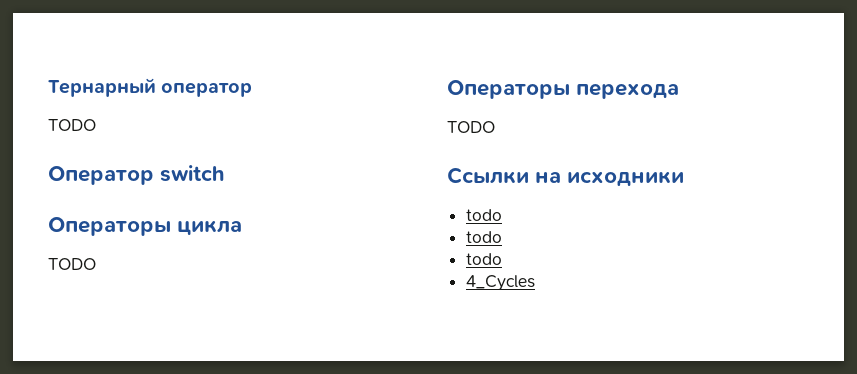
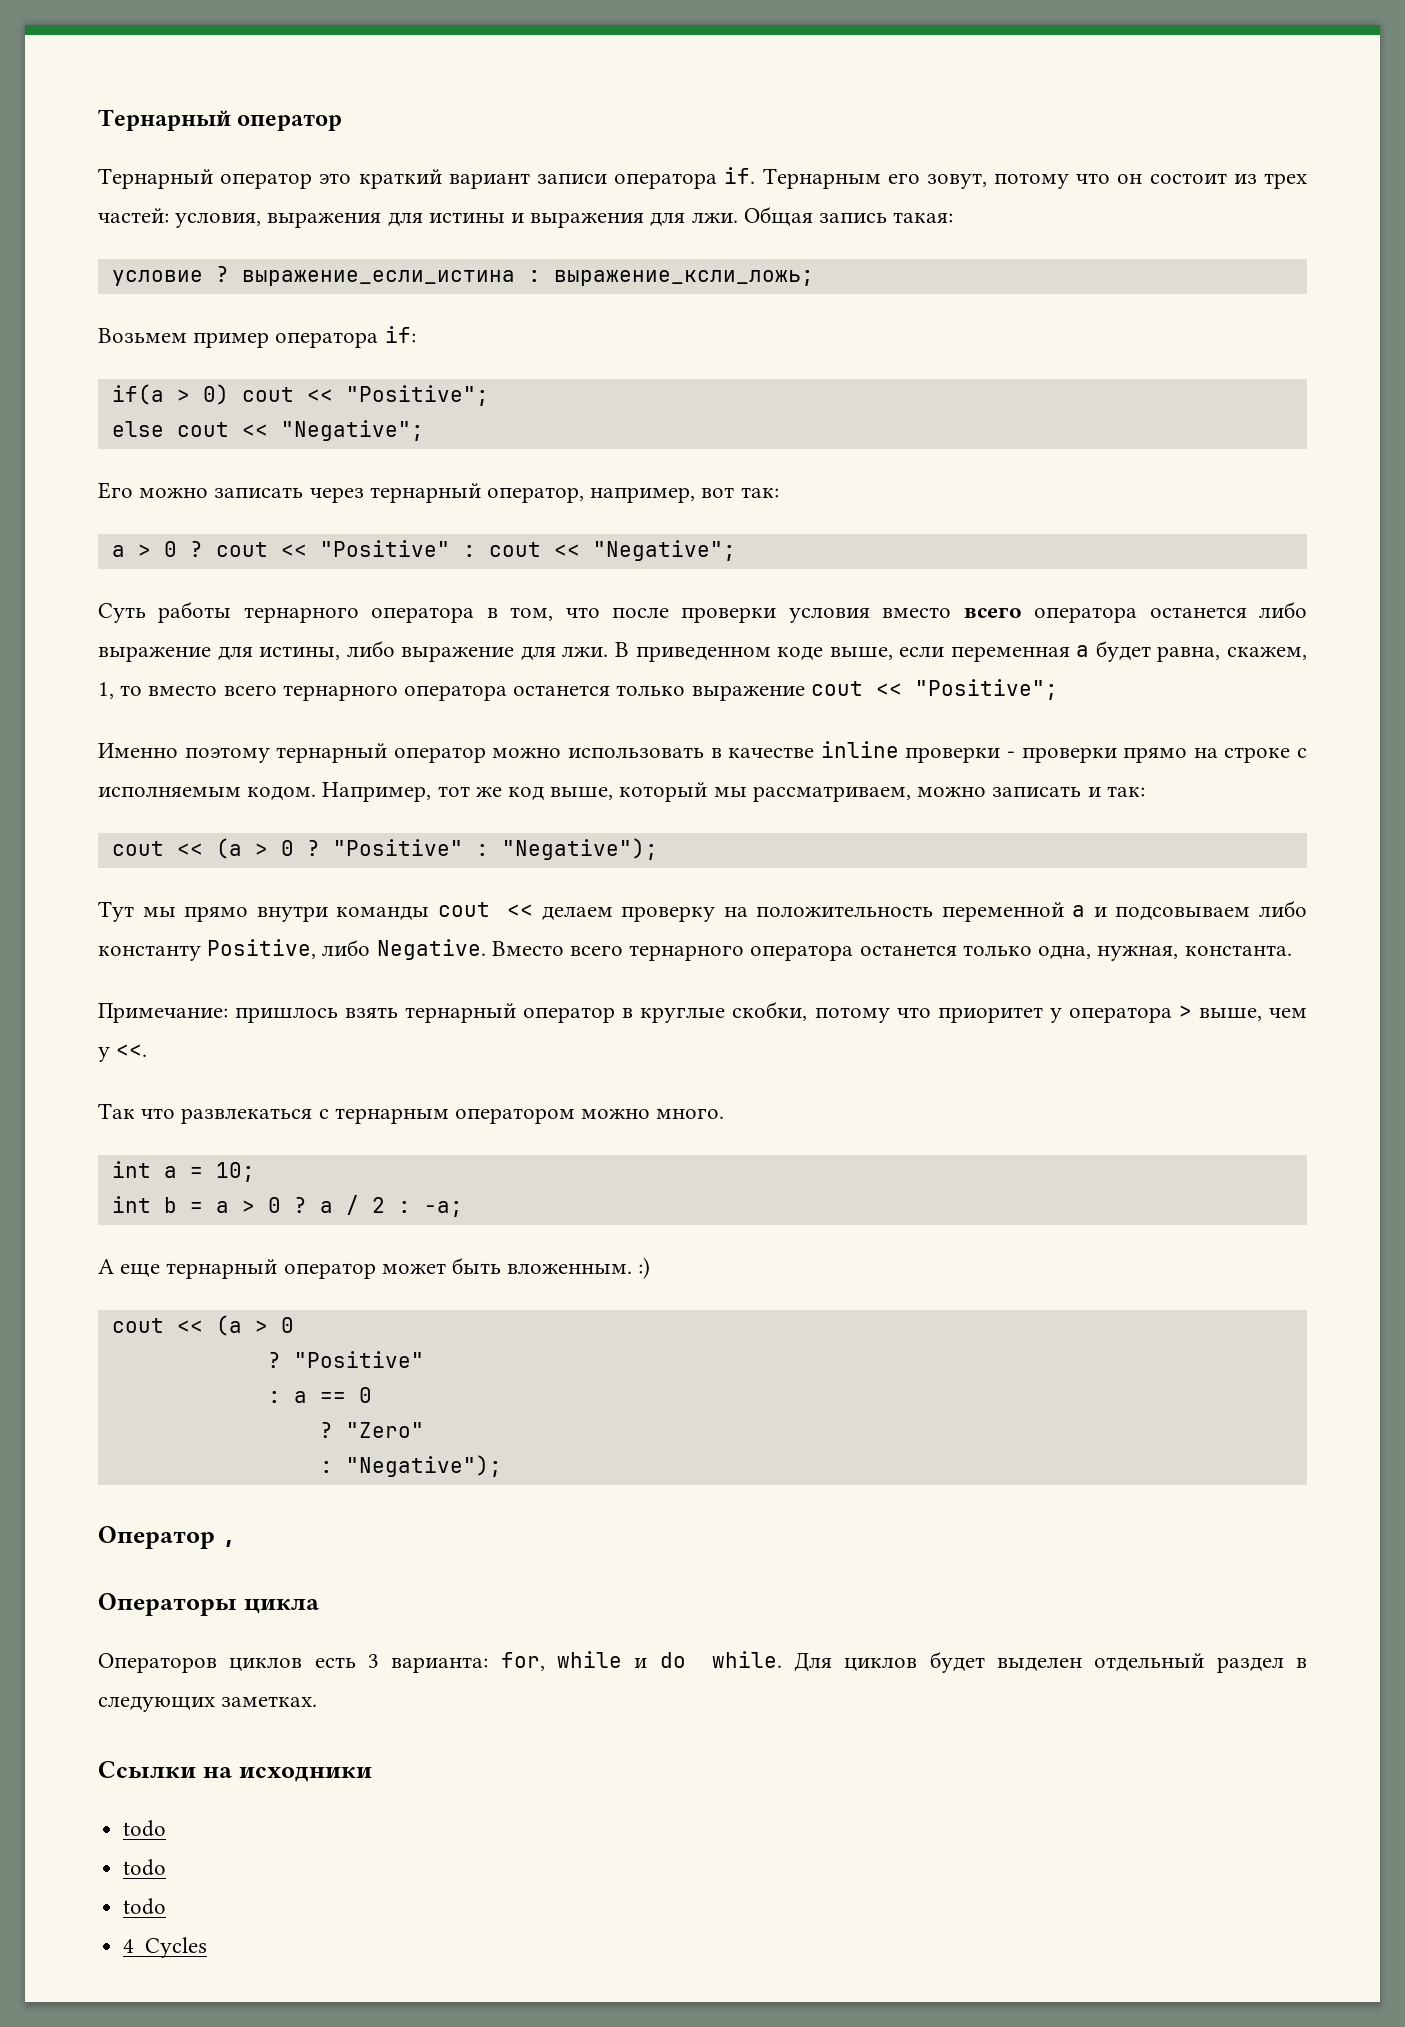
[48,119,96,131] TODO -> [98,167,1307,189] [98,206,954,228] [111,266,814,286] [98,326,416,348] [111,384,489,406] [111,420,424,441] [98,482,779,503] [111,540,736,561] [98,601,1307,623] [98,640,1307,662] [98,679,1058,701] [98,741,1307,763] [98,782,1145,802] [111,838,658,860] [98,900,1307,922] [98,939,1292,961] [98,1001,1307,1023] [98,1044,148,1062] [98,1103,725,1124] [111,1161,255,1182] [111,1195,463,1217] [98,1257,651,1279] [111,1315,294,1336] [267,1351,424,1368] [267,1387,372,1403] [319,1422,424,1438] [319,1455,502,1477] Тернарный оператор это краткий вариант записи оператора if. Тернарным его зовут, потому что он состоит из трех частей: условия, выражения для истины и выражения для лжи. Общая запись такая: // условие ? выражение_если_истина : выражение_ксли_ложь; // Возьмем пример оператора if: // if(a > 0) cout << "Positive"; // else cout << "Negative"; // Его можно записать через тернарный оператор, например, вот так: // a > 0 ? cout << "Positive" : cout << "Negative"; // Суть работы тернарного оператора в том, что после проверки условия вместо всего оператора останется либо выражение для истины, либо выражение для лжи. В приведенном коде выше, если переменная а будет равна, скажем, 1, то вместо всего тернарного оператора останется только выражение cout << "Positive"; // Именно поэтому тернарный оператор можно использовать в качестве inline проверки - проверки прямо на строке с исполняемым кодом. Например, тот же код выше, который мы рассматриваем, можно записать и так: // cout << (a > 0 ? "Positive" : "Negative"); // Тут мы прямо внутри команды cout << делаем проверку на положительность переменной a и подсовываем либо константу Positive, либо Negative. Вместо всего тернарного оператора останется только одна, нужная, константа. // Примечание: пришлось взять тернарный оператор в круглые скобки, потому что приоритет у оператора > выше, чем у <<. // Так что развлекаться с тернарным оператором можно много. // int a = 10; // int b = a > 0 ? a / 2 : -a; // А еще тернарный оператор может быть вложенным. :) // cout << (a > 0 // ? "Positive" // : a == 0 // ? "Zero" // : "Negative");
[160,165,224,182] switch -> [221,1540,236,1547] ,
[48,258,96,270] [447,80,679,99] [447,121,495,133] TODO // Операторы перехода // TODO -> [98,1651,1308,1673] [98,1696,318,1712] Операторов циклов есть 3 варианта: for, while и do while. Для циклов будет выделен отдельный раздел в следующих заметках.

